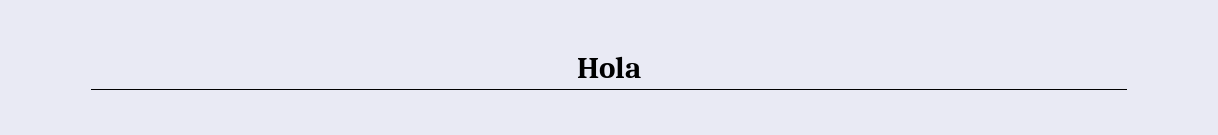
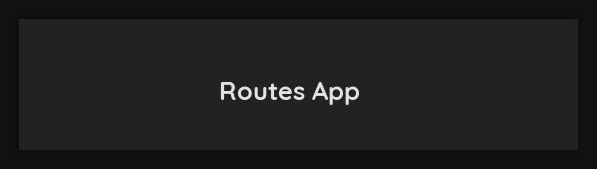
[577,56,641,78] Hola -> [219,81,360,105] Routes App

